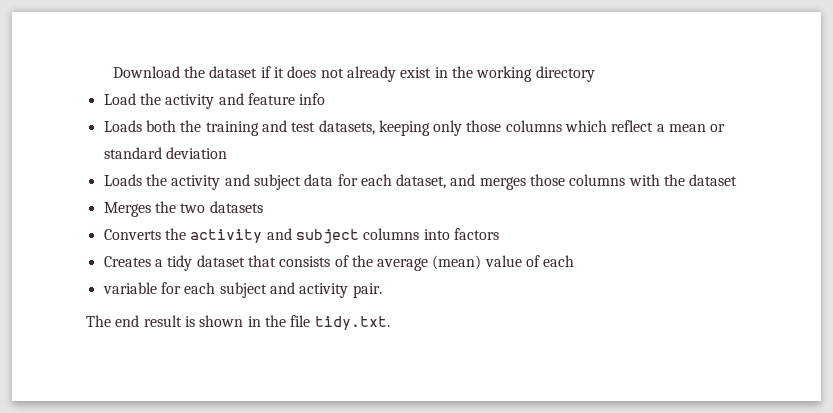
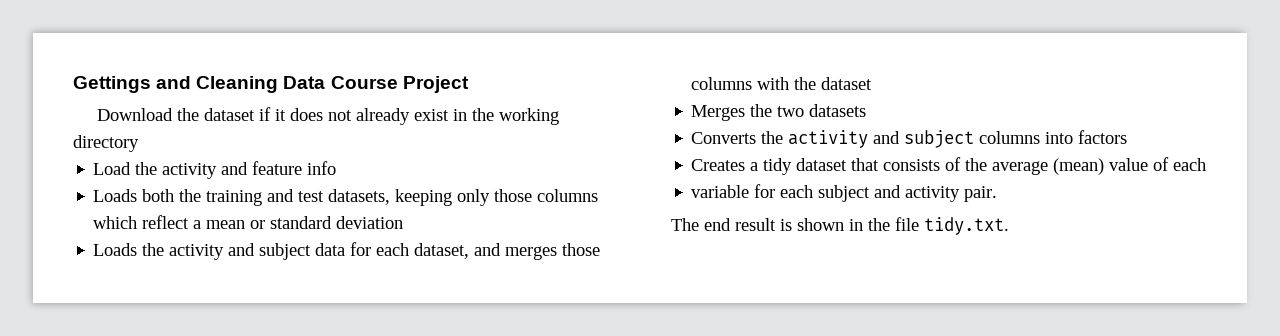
(112, 72) none -> [73,76,469,93] Gettings and Cleaning Data Course Project //

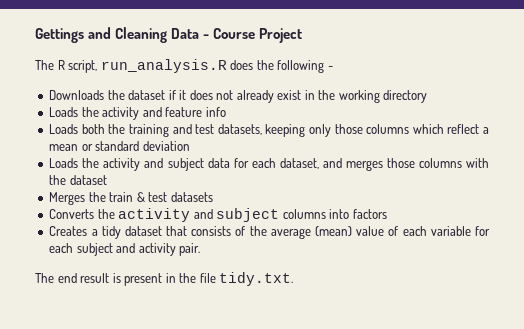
(326, 82) none -> [203,34,210,39] -
[97,108,174,121] Download -> [35,59,333,73] [49,90,105,100] The R script, run_analysis.R does the following - // Downloads
[93,162,132,175] Load -> [49,107,79,117] Loads
[777,106,805,117] two -> [109,192,168,202] train & test
(1207, 164) // -> (427, 231) none
[797,218,844,231] shown -> [124,273,163,286] present

